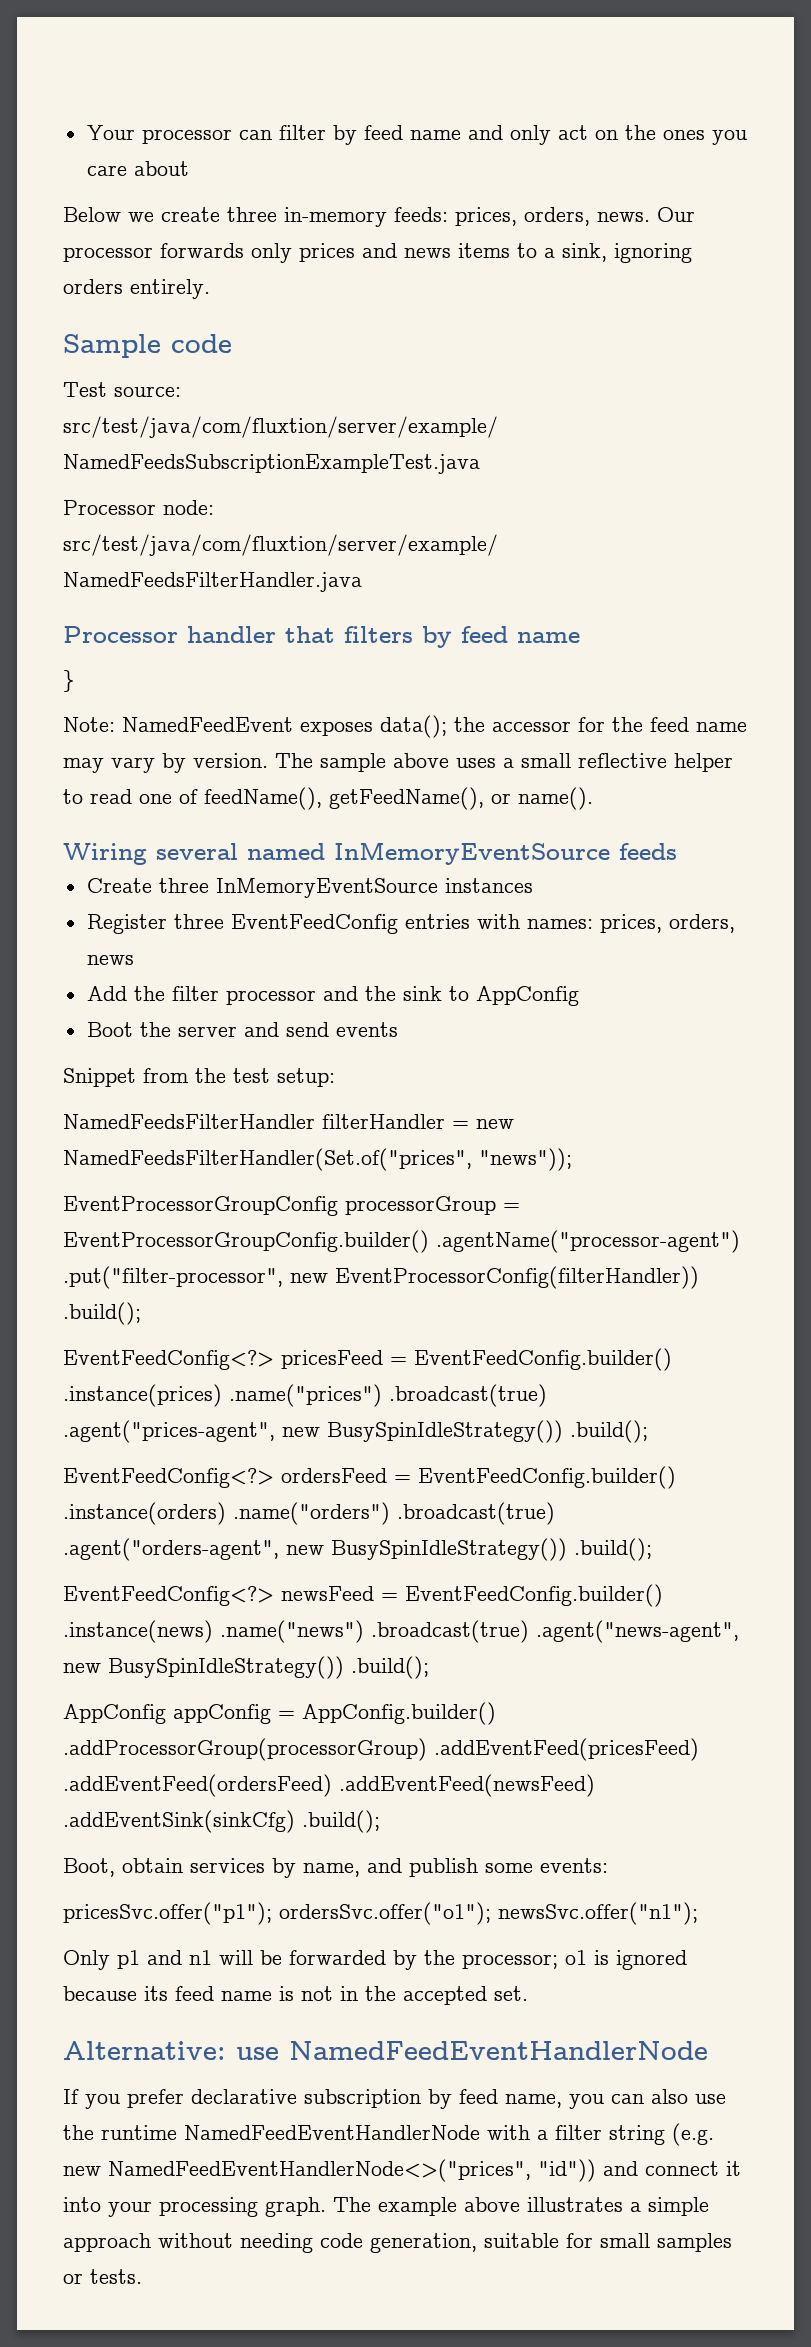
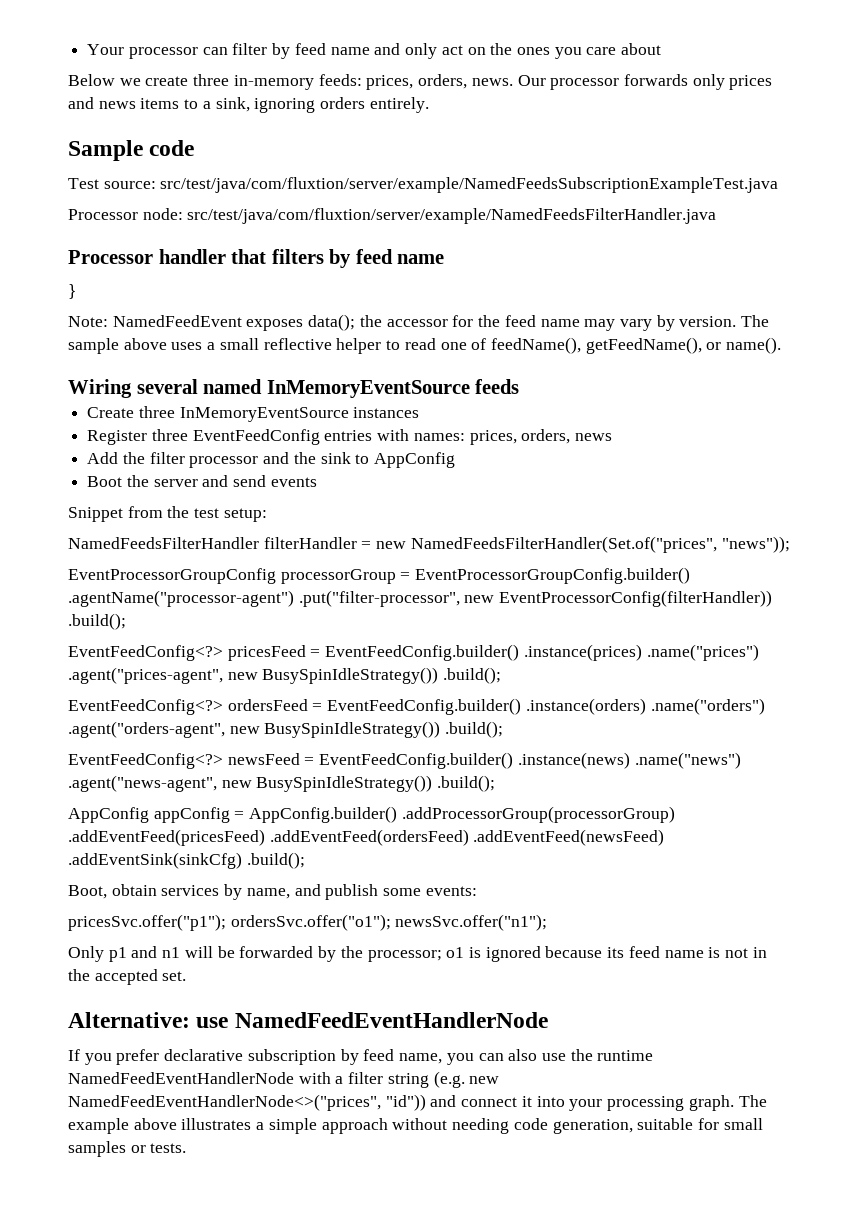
[389,1384,547,1407] .broadcast(true) -> (759, 652) none
[397,1502,555,1525] .broadcast(true) -> (765, 706) none
[371,1620,529,1643] .broadcast(true) -> (741, 760) none

